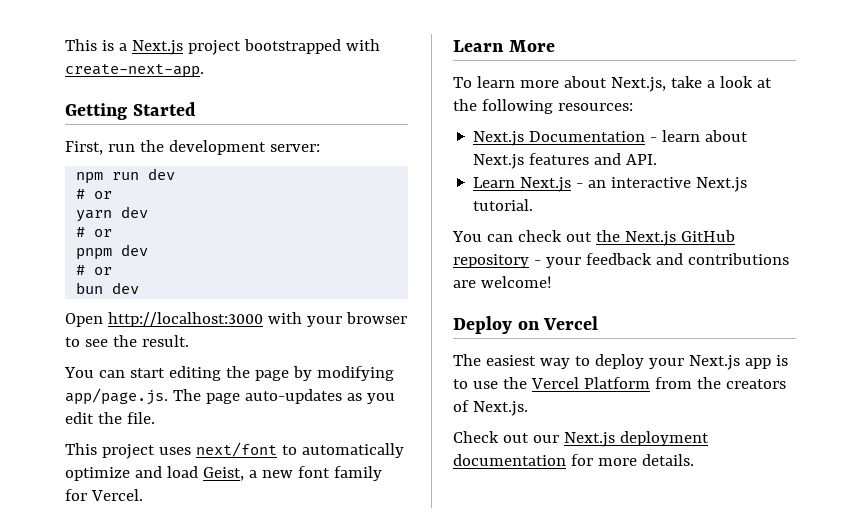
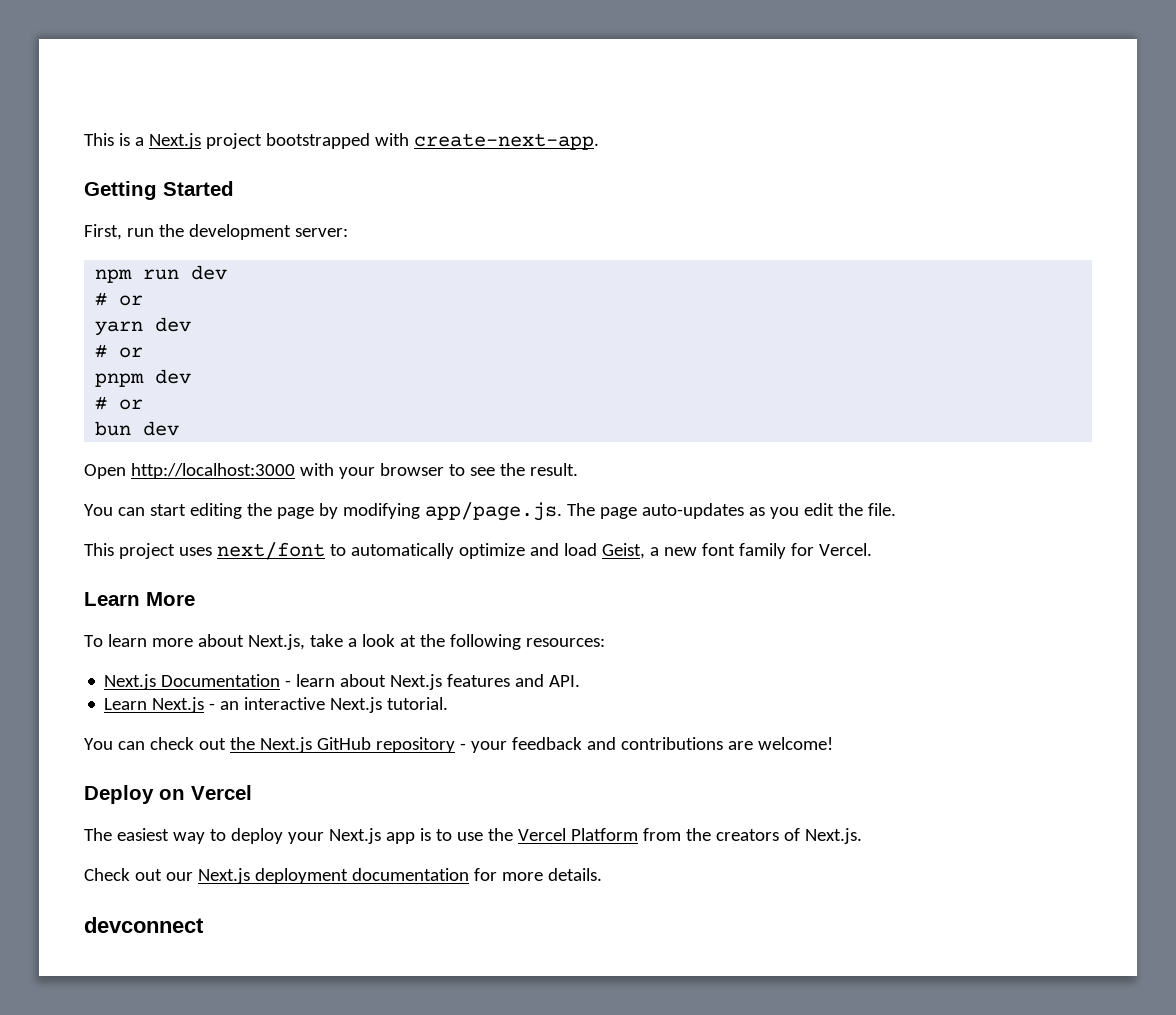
(694, 460) none -> [84,917,204,933] // devconnect

